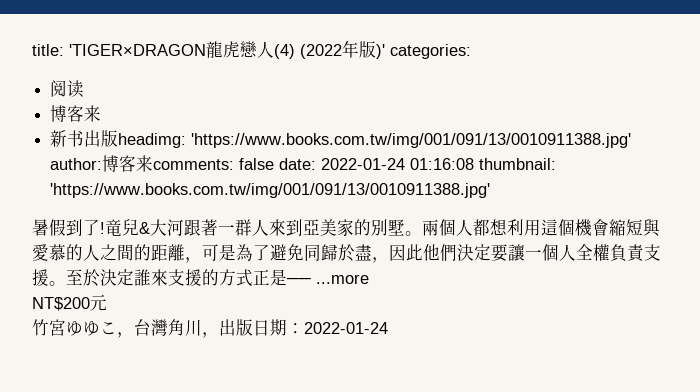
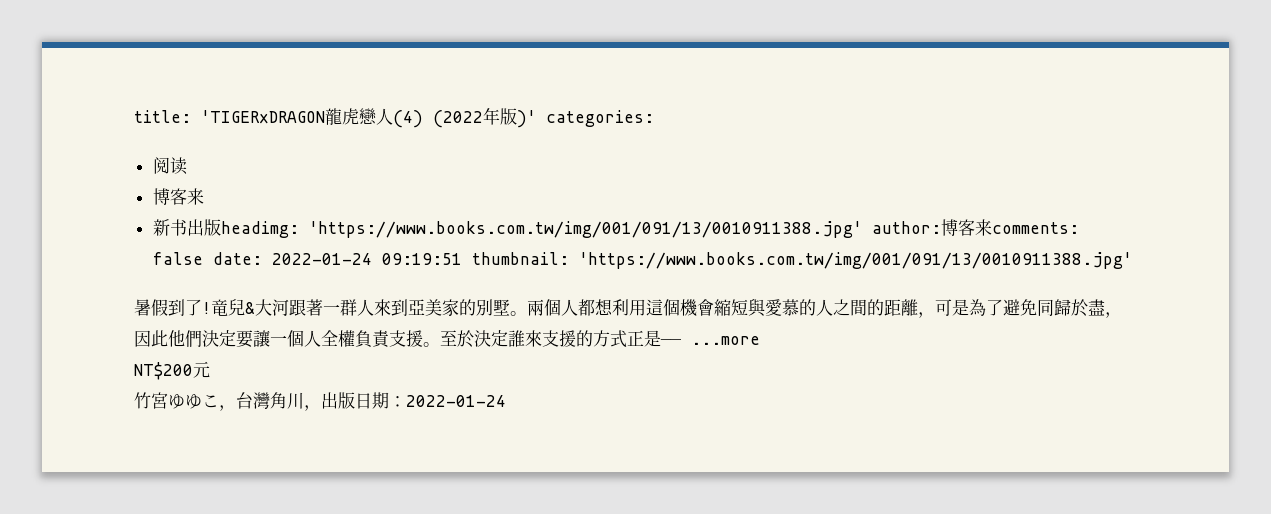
[410,158,475,170] 01:16:08 -> [381,253,462,265] 09:19:51

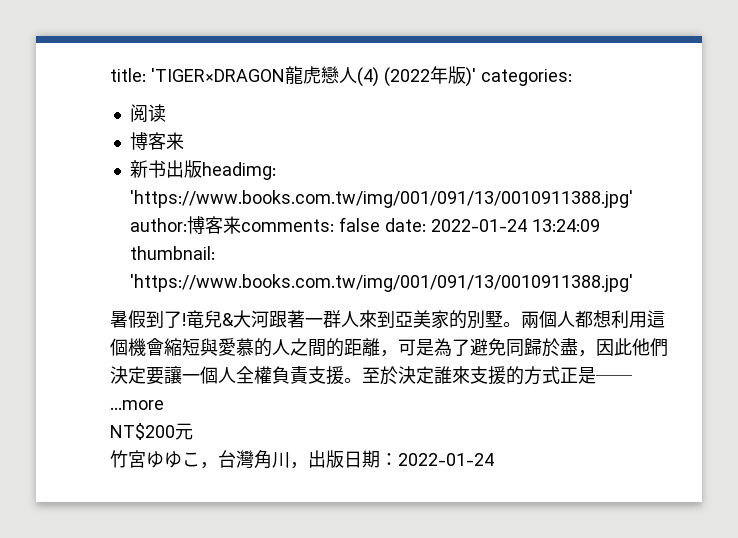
[381,253,462,265] 09:19:51 -> [531,219,600,232] 13:24:09

